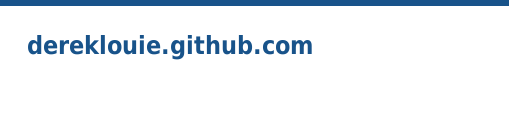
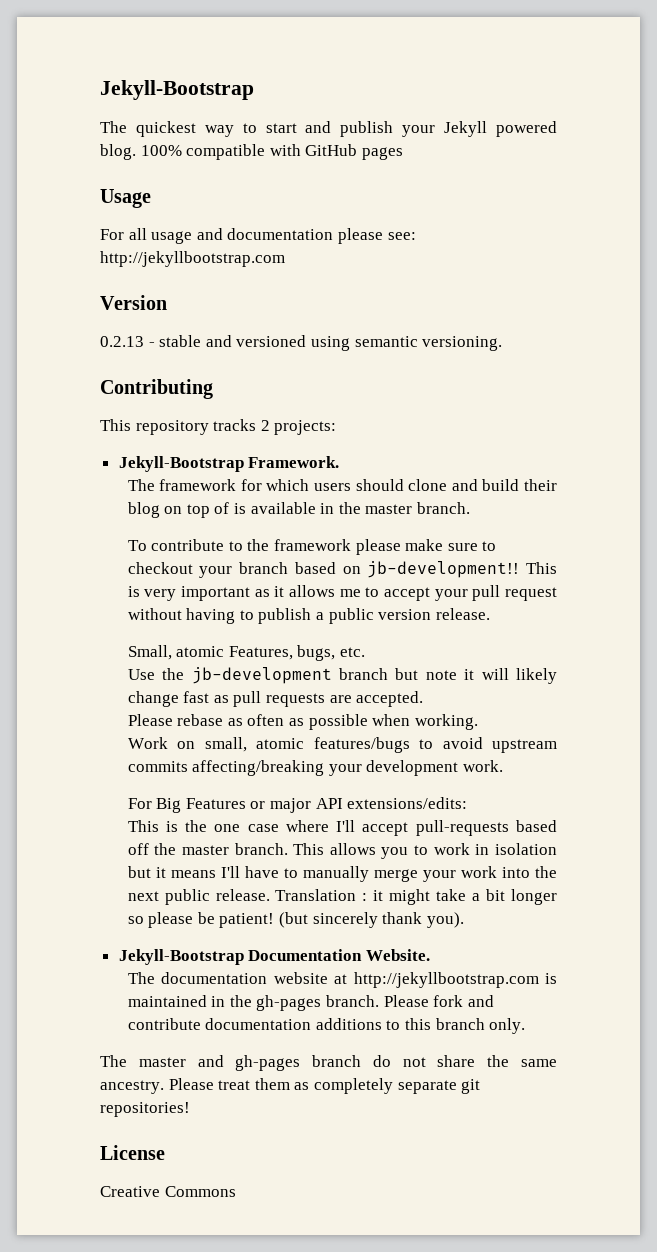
[27,35,313,60] dereklouie.github.com -> [100,80,254,100] [100,121,557,137] [100,144,403,160] [100,189,151,208] [100,228,416,244] [100,251,285,267] [100,295,167,310] [100,335,503,351] [100,379,213,399] [100,419,337,435] [118,456,340,472] [127,479,557,491] [127,502,470,518] [127,539,497,555] [127,561,557,578] [127,585,558,601] [127,608,490,624] [127,645,366,661] [127,667,558,684] [127,691,424,707] [127,714,478,730] [127,737,557,753] [127,760,504,776] [127,797,468,813] [127,820,557,836] [127,843,557,859] [127,866,557,882] [127,889,557,905] [127,912,464,928] [118,949,430,965] [127,972,557,988] [127,995,494,1011] [127,1018,526,1034] [100,1055,557,1071] [100,1078,481,1094] [100,1102,190,1117] [100,1145,165,1160] [100,1186,236,1197] Jekyll-Bootstrap // The quickest way to start and publish your Jekyll powered blog. 100% compatible with GitHub pages // Usage // For all usage and documentation please see: http://jekyllbootstrap.com // Version // 0.2.13 - stable and versioned using semantic versioning. // Contributing // This repository tracks 2 projects: // Jekyll-Bootstrap Framework. // The framework for which users should clone and build their blog on top of is available in the master branch. // To contribute to the framework please make sure to checkout your branch based on jb-development!! This is very important as it allows me to accept your pull request without having to publish a public version release. // Small, atomic Features, bugs, etc. // Use the jb-development branch but note it will likely change fast as pull requests are accepted. // Please rebase as often as possible when working. // Work on small, atomic features/bugs to avoid upstream commits affecting/breaking your development work. // For Big Features or major API extensions/edits: // This is the one case where I'll accept pull-requests based off the master branch. This allows you to work in isolation but it means I'll have to manually merge your work into the next public release. Translation : it might take a bit longer so please be patient! (but sincerely thank you). // Jekyll-Bootstrap Documentation Website. // The documentation website at http://jekyllbootstrap.com is maintained in the gh-pages branch. Please fork and contribute documentation additions to this branch only. // The master and gh-pages branch do not share the same ancestry. Please treat them as completely separate git repositories! // License // Creative Commons

